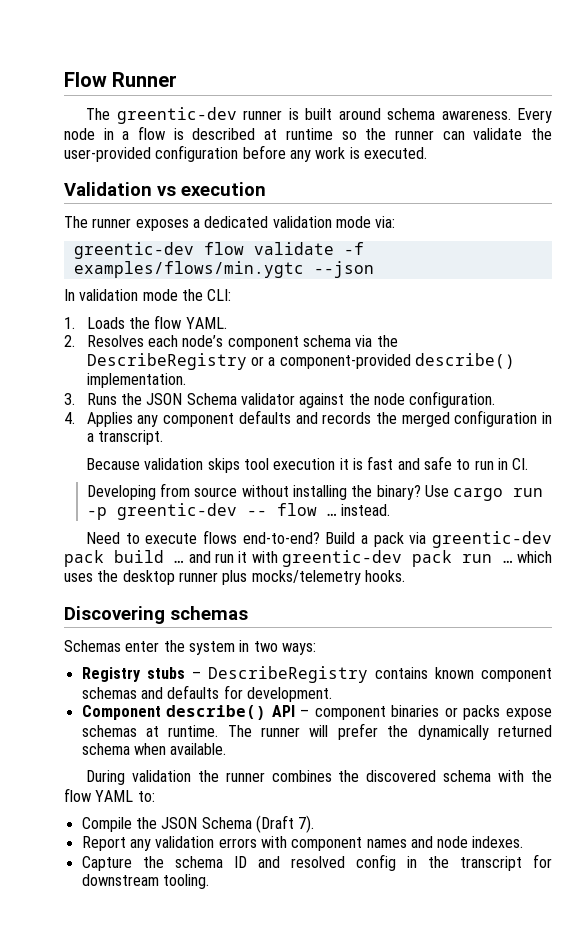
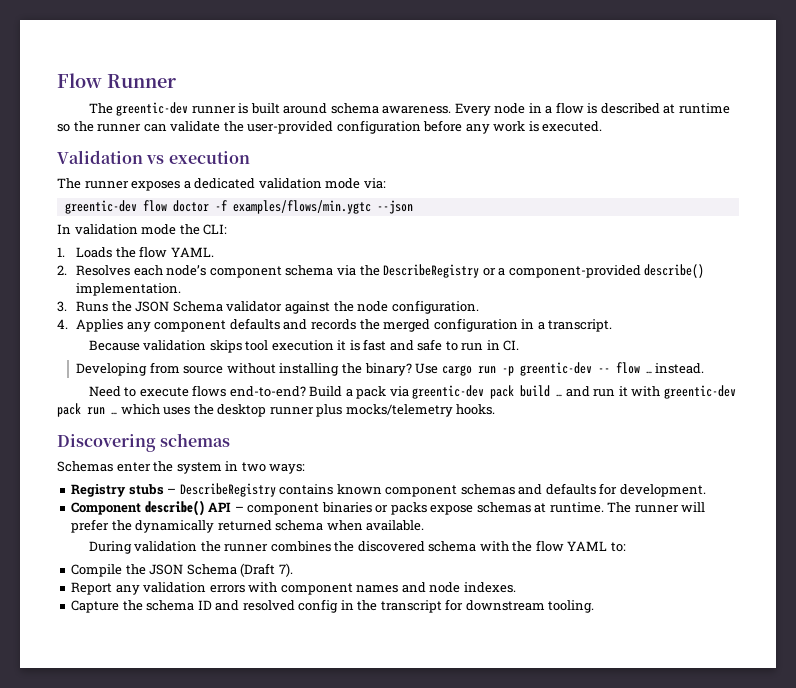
[253,242,334,255] validate -> [172,200,209,212] doctor

